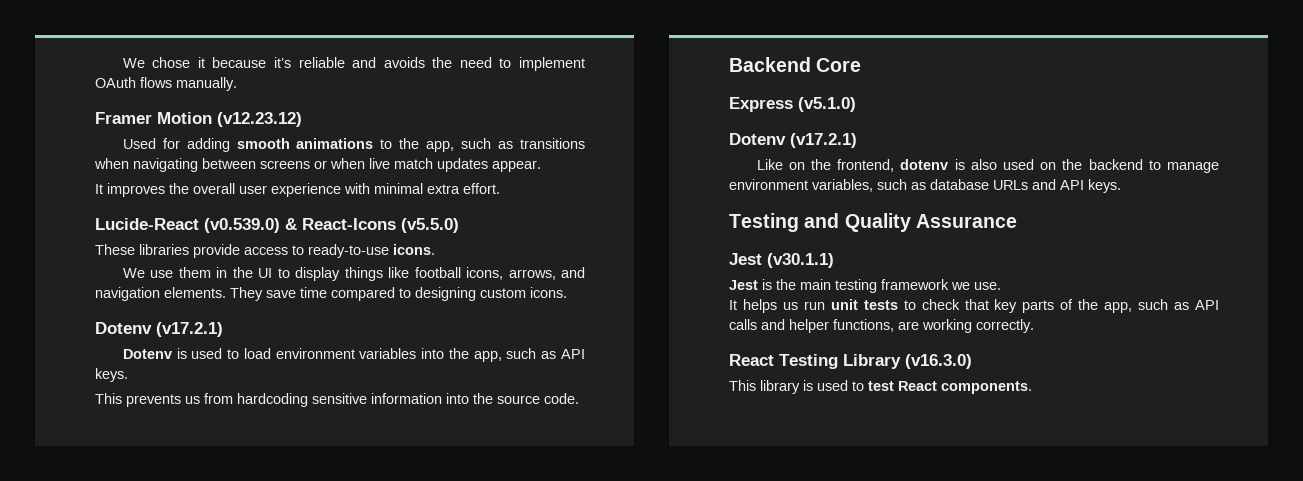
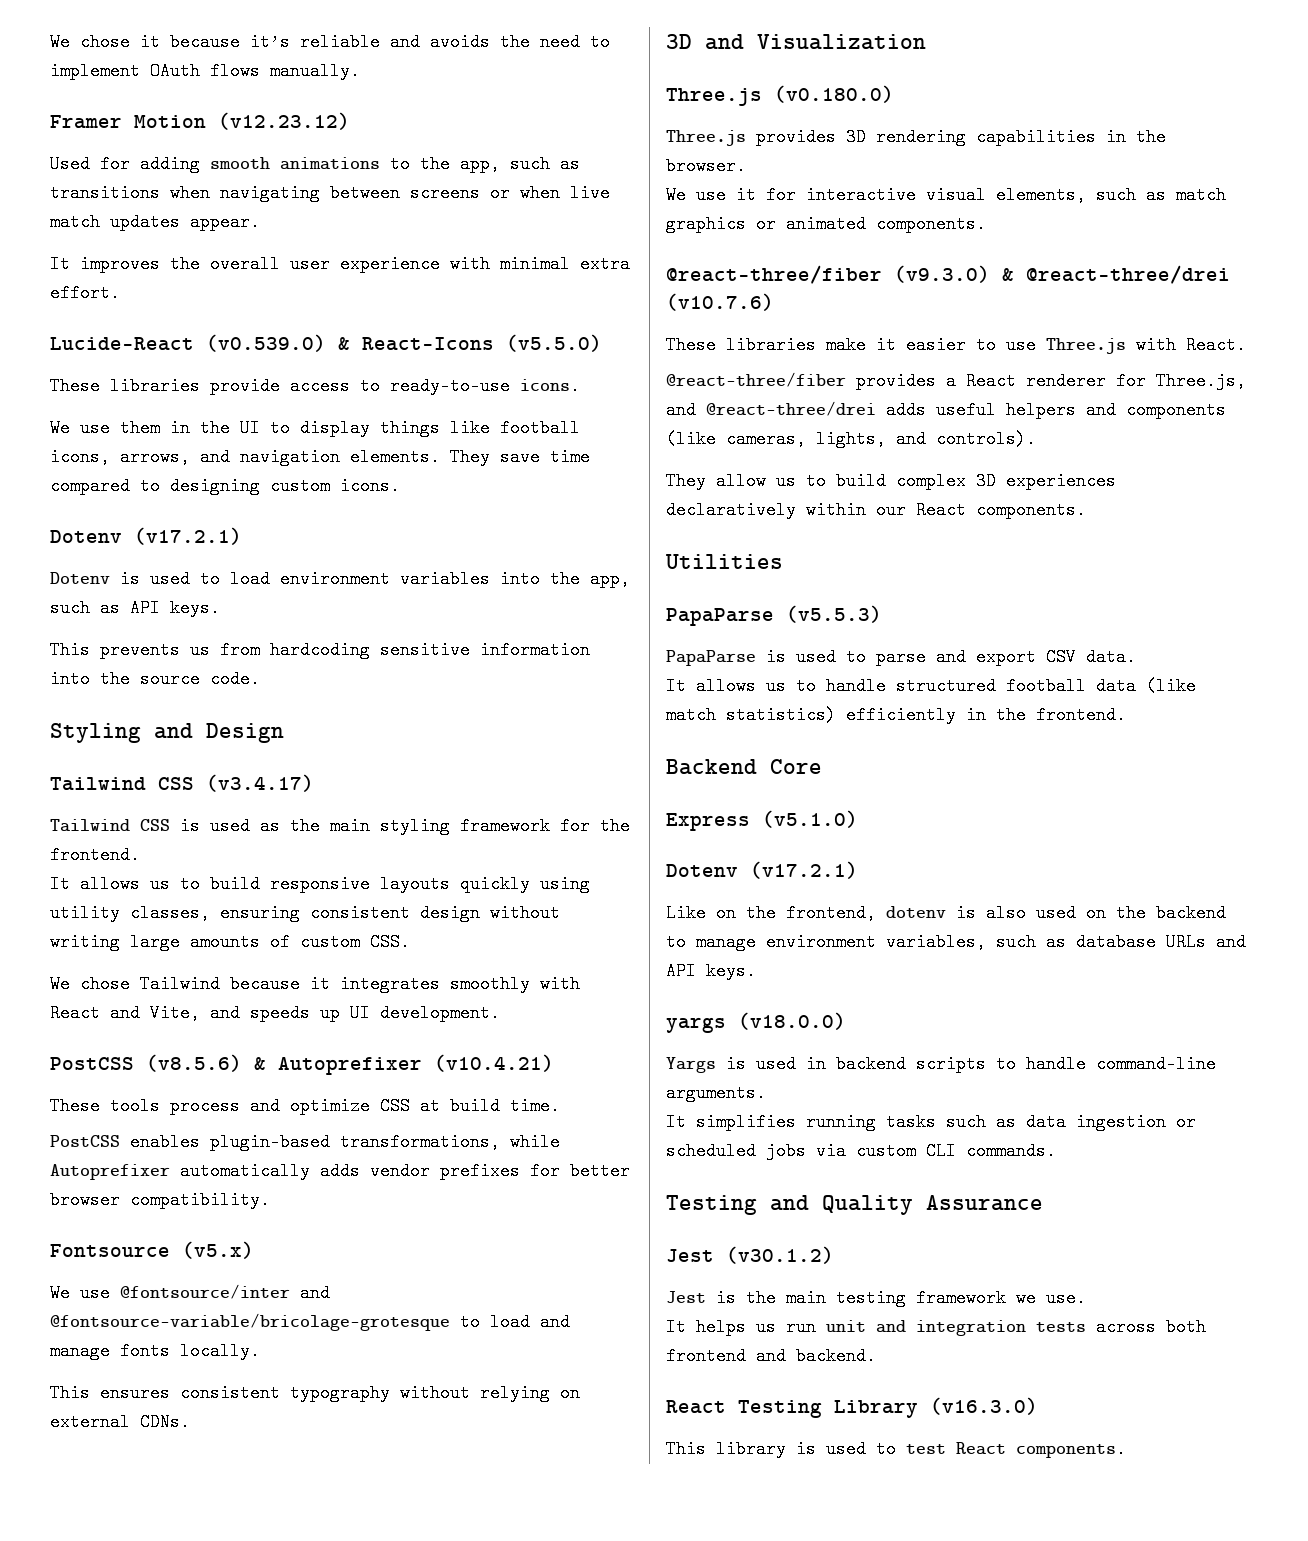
(579, 398) none -> [50,723,284,743] [50,774,314,792] [50,817,630,835] [50,846,140,864] [50,875,590,893] [50,904,560,922] [50,933,410,951] [50,975,580,993] [50,1004,500,1022] [50,1054,554,1075] [50,1097,560,1115] [50,1133,560,1151] [50,1162,630,1180] [50,1191,270,1209] [50,1241,254,1259] [50,1284,330,1302] [50,1313,570,1331] [50,1342,260,1360] [50,1384,580,1402] [50,1413,190,1431] [666,34,926,50] [666,85,894,106] [666,128,1166,146] [666,157,746,175] [666,186,1226,204] [666,215,986,233] [666,265,1230,284] [666,293,774,311] [666,336,1246,354] [666,372,1246,390] [666,401,1226,419] [666,430,1036,448] [666,472,1116,490] [666,501,1086,519] [665,554,783,569] [666,605,882,626] [666,648,1136,666] [666,677,1196,695] [666,706,1126,724] // Styling and Design // Tailwind CSS (v3.4.17) // Tailwind CSS is used as the main styling framework for the frontend. // It allows us to build responsive layouts quickly using utility classes, ensuring consistent design without writing large amounts of custom CSS. // We chose Tailwind because it integrates smoothly with React and Vite, and speeds up UI development. // PostCSS (v8.5.6) & Autoprefixer (v10.4.21) // These tools process and optimize CSS at build time. // PostCSS enables plugin-based transformations, while Autoprefixer automatically adds vendor prefixes for better browser compatibility. // Fontsource (v5.x) // We use @fontsource/inter and @fontsource-variable/bricolage-grotesque to load and manage fonts locally. // This ensures consistent typography without relying on external CDNs. // 3D and Visualization // Three.js (v0.180.0) // Three.js provides 3D rendering capabilities in the browser. // We use it for interactive visual elements, such as match graphics or animated components. // @react-three/fiber (v9.3.0) & @react-three/drei (v10.7.6) // These libraries make it easier to use Three.js with React. // @react-three/fiber provides a React renderer for Three.js, and @react-three/drei adds useful helpers and components (like cameras, lights, and controls). // They allow us to build complex 3D experiences declaratively within our React components. // Utilities // PapaParse (v5.5.3) // PapaParse is used to parse and export CSV data. // It allows us to handle structured football data (like match statistics) efficiently in the frontend.
(1121, 186) none -> [666,1012,846,1033] [666,1055,1216,1073] [666,1084,766,1102] [666,1113,1196,1131] [666,1142,1056,1160] // yargs (v18.0.0) // Yargs is used in backend scripts to handle command-line arguments. // It simplifies running tasks such as data ingestion or scheduled jobs via custom CLI commands.
[767,253,834,268] (v30.1.1) -> [726,1246,834,1264] (v30.1.2)
[863,299,1219,313] [729,319,1034,333] tests to check that key parts of the app, such as API calls and helper functions, are working correctly. -> [876,1318,1206,1336] [666,1347,876,1365] and integration tests across both frontend and backend.

